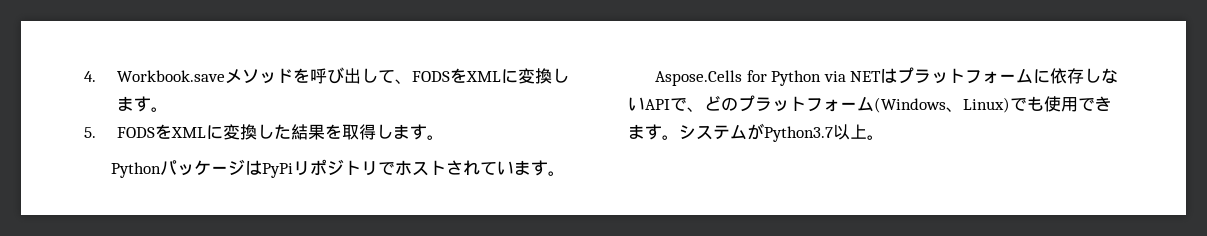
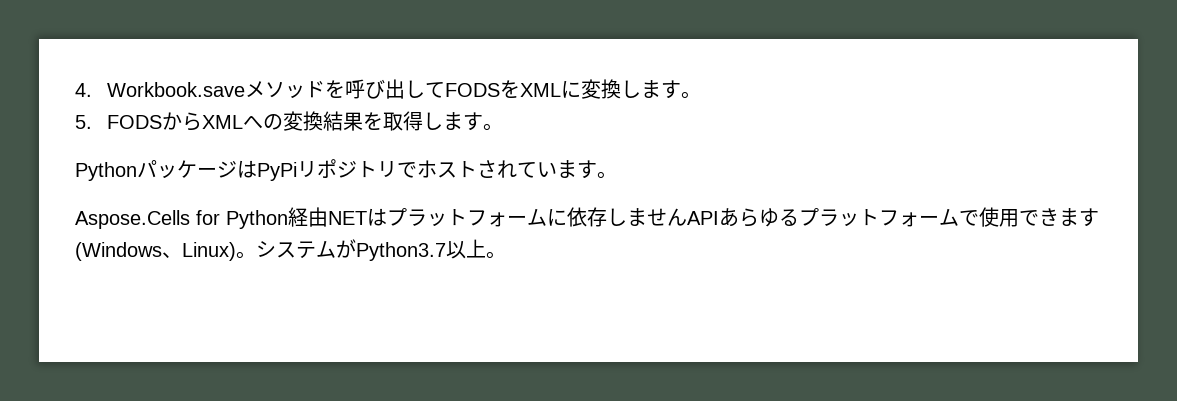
[394,79,412,84] 、 -> (445, 90) none
[154,124,291,140] をXMLに変換した -> [161,111,323,131] からXMLへの変換
[823,71,846,82] via -> [288,207,328,227] 経由
[1101,68,1119,84] [628,95,1044,113] ないAPIで、どのプラットフォーム(Windows、Linux)でも -> [627,208,979,227] ませんAPIあらゆるプラットフォームで
(662, 132) none -> [75,242,236,261] (Windows、Linux)

